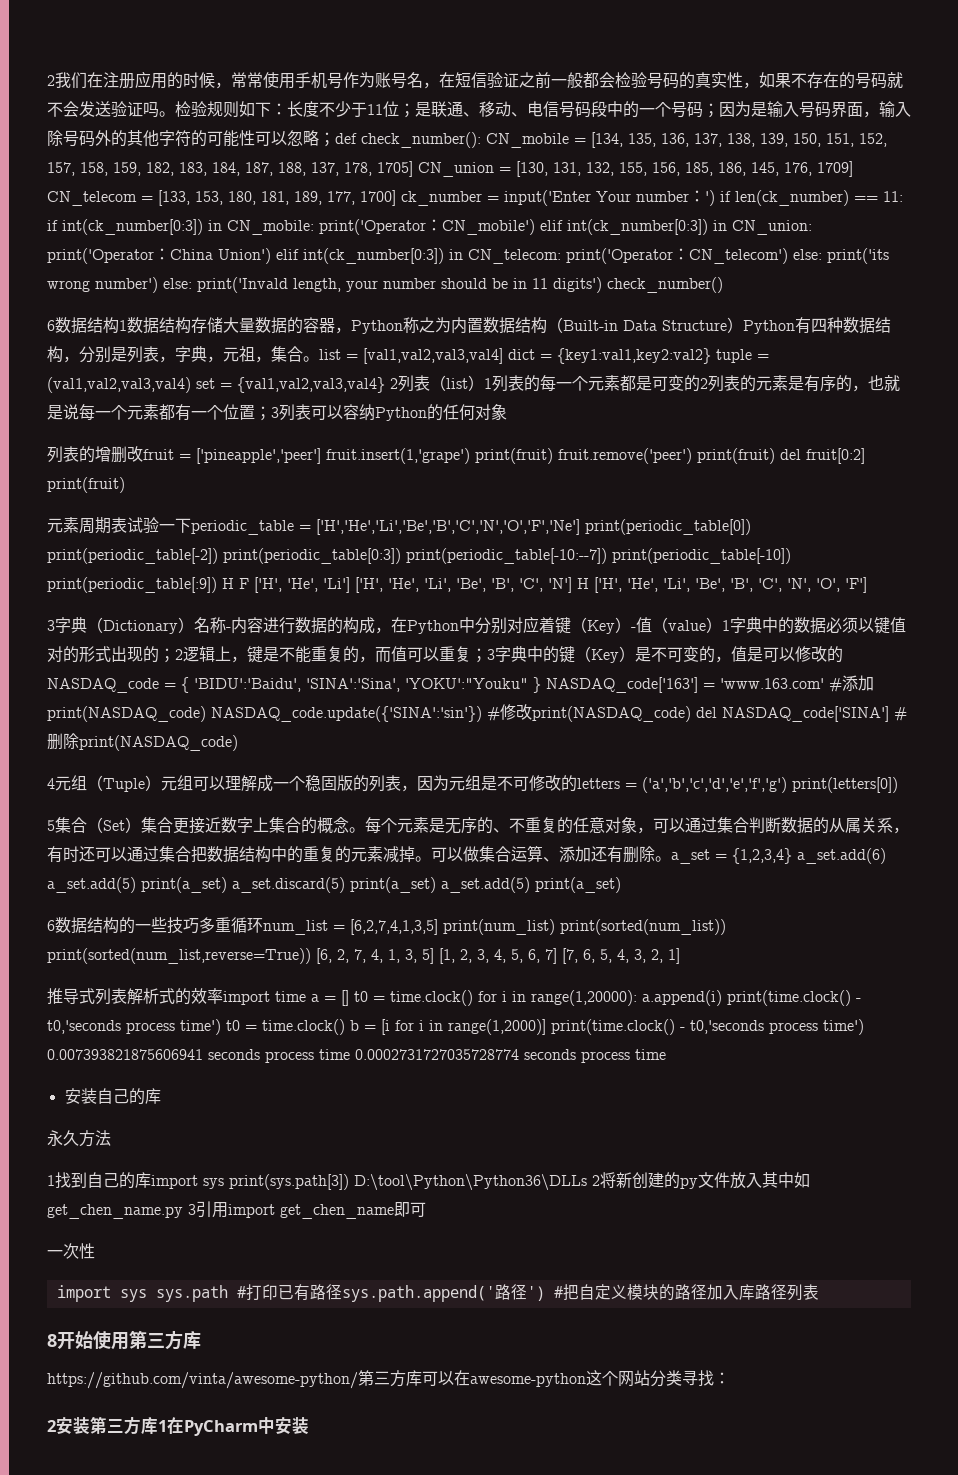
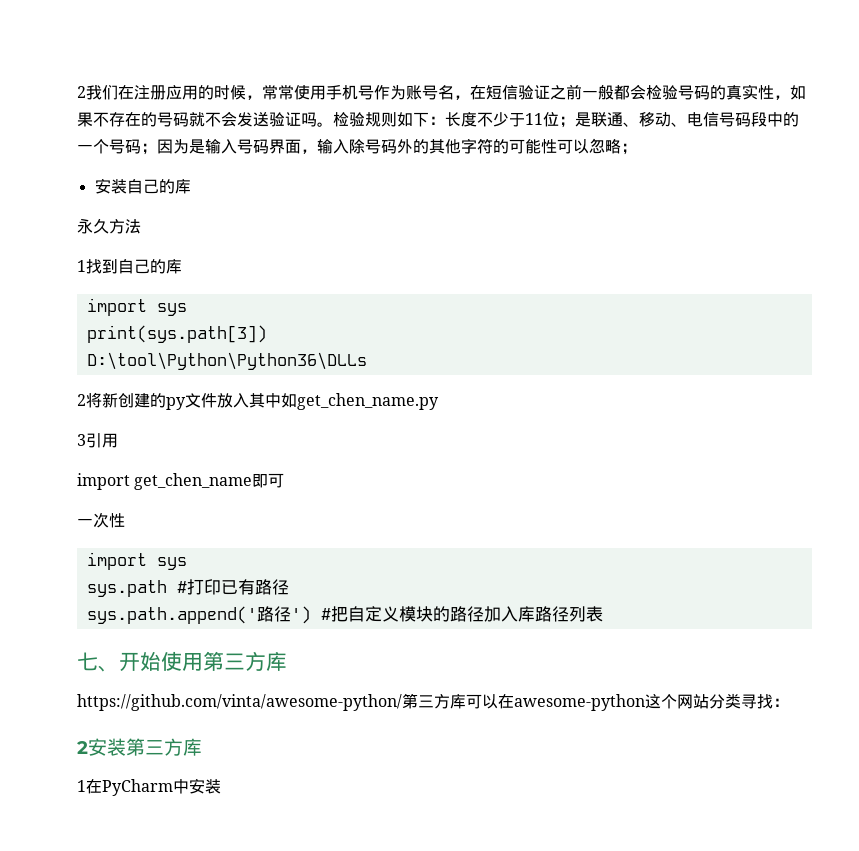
[335,132,887,148] [47,161,853,177] [47,190,903,206] [47,219,812,235] [47,248,889,264] [47,277,723,293] [47,317,891,334] [47,346,769,364] [47,375,900,393] [47,404,507,421] [47,446,865,464] [47,477,125,493] [47,517,751,535] [47,548,791,564] [47,577,867,593] [47,616,906,634] [47,646,843,663] [47,675,874,693] [47,704,907,722] [47,733,238,751] [47,775,898,793] [47,817,909,834] [47,845,886,864] [47,877,621,893] [47,917,726,935] [47,948,680,964] [47,988,861,1006] [47,1019,864,1035] [47,1049,666,1063] def check_number(): CN_mobile = [134, 135, 136, 137, 138, 139, 150, 151, 152, 157, 158, 159, 182, 183, 184, 187, 188, 137, 178, 1705] CN_union = [130, 131, 132, 155, 156, 185, 186, 145, 176, 1709] CN_telecom = [133, 153, 180, 181, 189, 177, 1700] ck_number = input('Enter Your number：') if len(ck_number) == 11: if int(ck_number[0:3]) in CN_mobile: print('Operator：CN_mobile') elif int(ck_number[0:3]) in CN_union: print('Operator：China Union') elif int(ck_number[0:3]) in CN_telecom: print('Operator：CN_telecom') else: print('its wrong number') else: print('Invald length, your number should be in 11 digits') check_number() // 6数据结构1数据结构存储大量数据的容器，Python称之为内置数据结构（Built-in Data Structure）Python有四种数据结构，分别是列表，字典，元祖，集合。list = [val1,val2,val3,val4] dict = {key1:val1,key2:val2} tuple = (val1,val2,val3,val4) set = {val1,val2,val3,val4} 2列表（list）1列表的每一个元素都是可变的2列表的元素是有序的，也就是说每一个元素都有一个位置；3列表可以容纳Python的任何对象 // 列表的增删改fruit = ['pineapple','peer'] fruit.insert(1,'grape') print(fruit) fruit.remove('peer') print(fruit) del fruit[0:2] print(fruit) // 元素周期表试验一下periodic_table = ['H','He','Li','Be','B','C','N','O','F','Ne'] print(periodic_table[0]) print(periodic_table[-2]) print(periodic_table[0:3]) print(periodic_table[-10:--7]) print(periodic_table[-10]) print(periodic_table[:9]) H F ['H', 'He', 'Li'] ['H', 'He', 'Li', 'Be', 'B', 'C', 'N'] H ['H', 'He', 'Li', 'Be', 'B', 'C', 'N', 'O', 'F'] // 3字典（Dictionary）名称-内容进行数据的构成，在Python中分别对应着键（Key）-值（value）1字典中的数据必须以键值对的形式出现的；2逻辑上，键是不能重复的，而值可以重复；3字典中的键（Key）是不可变的，值是可以修改的NASDAQ_code = { 'BIDU':'Baidu', 'SINA':'Sina', 'YOKU':"Youku" } NASDAQ_code['163'] = 'www.163.com' #添加print(NASDAQ_code) NASDAQ_code.update({'SINA':'sin'}) #修改print(NASDAQ_code) del NASDAQ_code['SINA'] #删除print(NASDAQ_code) // 4元组（Tuple）元组可以理解成一个稳固版的列表，因为元组是不可修改的letters = ('a','b','c','d','e','f','g') print(letters[0]) // 5集合（Set）集合更接近数字上集合的概念。每个元素是无序的、不重复的任意对象，可以通过集合判断数据的从属关系，有时还可以通过集合把数据结构中的重复的元素减掉。可以做集合运算、添加还有删除。a_set = {1,2,3,4} a_set.add(6) a_set.add(5) print(a_set) a_set.discard(5) print(a_set) a_set.add(5) print(a_set) // 6数据结构的一些技巧多重循环num_list = [6,2,7,4,1,3,5] print(num_list) print(sorted(num_list)) print(sorted(num_list,reverse=True)) [6, 2, 7, 4, 1, 3, 5] [1, 2, 3, 4, 5, 6, 7] [7, 6, 5, 4, 3, 2, 1] // 推导式列表解析式的效率import time a = [] t0 = time.clock() for i in range(1,20000): a.append(i) print(time.clock() - t0,'seconds process time') t0 = time.clock() b = [i for i in range(1,2000)] print(time.clock() - t0,'seconds process time') 0.007393821875606941 seconds process time 0.0002731727035728774 seconds process time -> (637, 149) none
[151,1175,224,1189] import sys -> [86,298,187,316] // import sys //
(349, 1182) none -> (267, 334) //
(587, 1182) none -> (367, 361) //
(183, 1211) none -> (439, 401) //
(228, 1210) none -> (118, 440) //
(147, 1295) none -> (187, 563) //
(342, 1292) none -> (289, 587) //
[47,1334,57,1347] 8 -> [77,652,119,672] 七、
(158, 1426) none -> (202, 747) //

